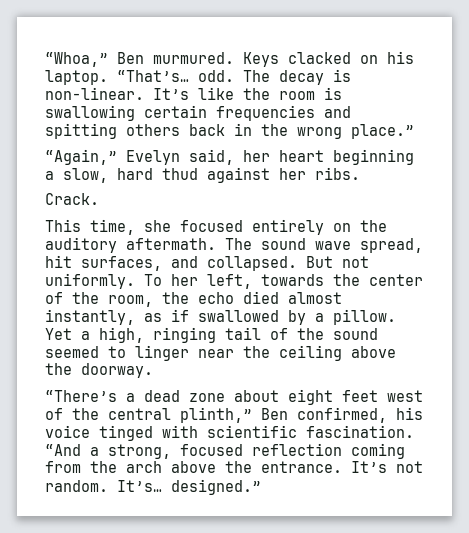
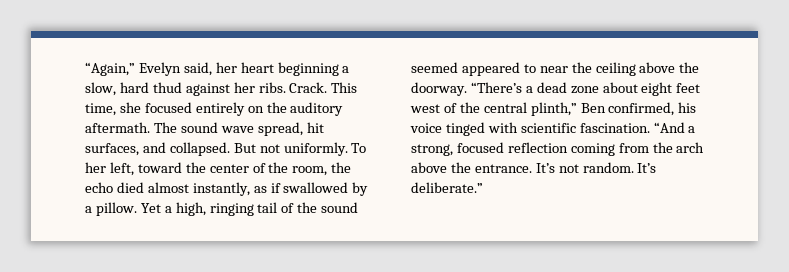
[45,51,414,67] [45,69,351,85] [45,87,342,100] [45,105,351,121] [45,123,414,139] “Whoa,” Ben murmured. Keys clacked on his laptop. “That’s… odd. The decay is non-linear. It’s like the room is swallowing certain frequencies and spitting others back in the wrong place.” // -> (85, 69) none
(360, 173) // -> (286, 87) none
(99, 199) // -> (328, 87) none
[261,274,324,286] towards -> [137,162,182,173] toward
[108,345,189,361] to linger -> [461,62,536,76] appeared to
(153, 370) // -> (467, 89) none
[117,479,261,495] It’s… designed.” -> [637,163,657,173] [411,182,483,193] It’s deliberate.”

